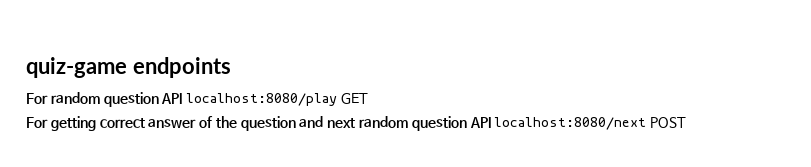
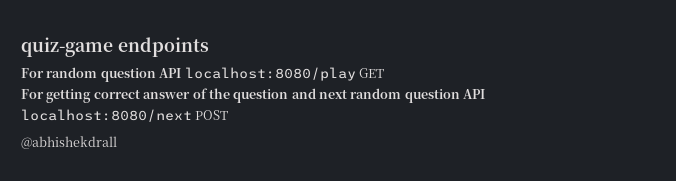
(687, 122) none -> [21,136,117,149] // @abhishekdrall

